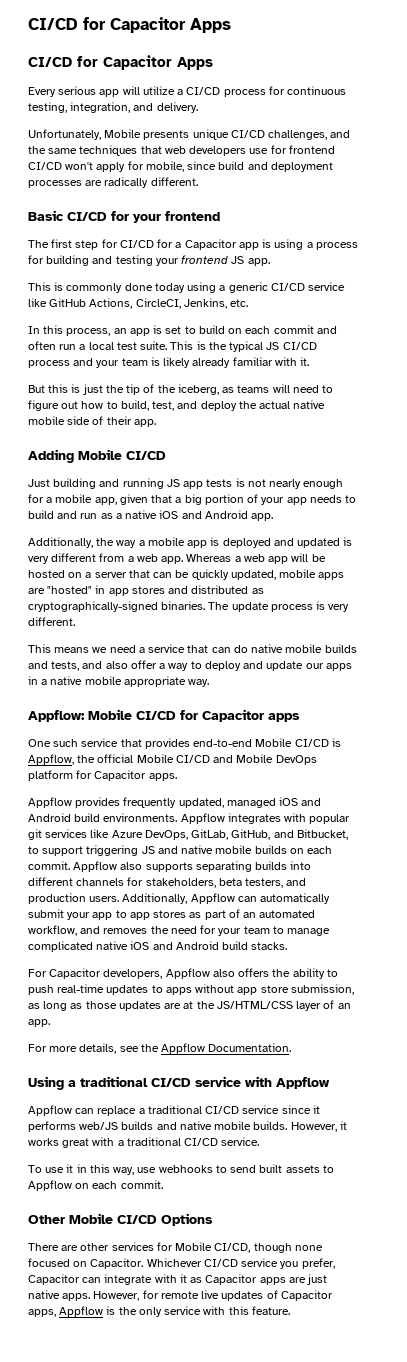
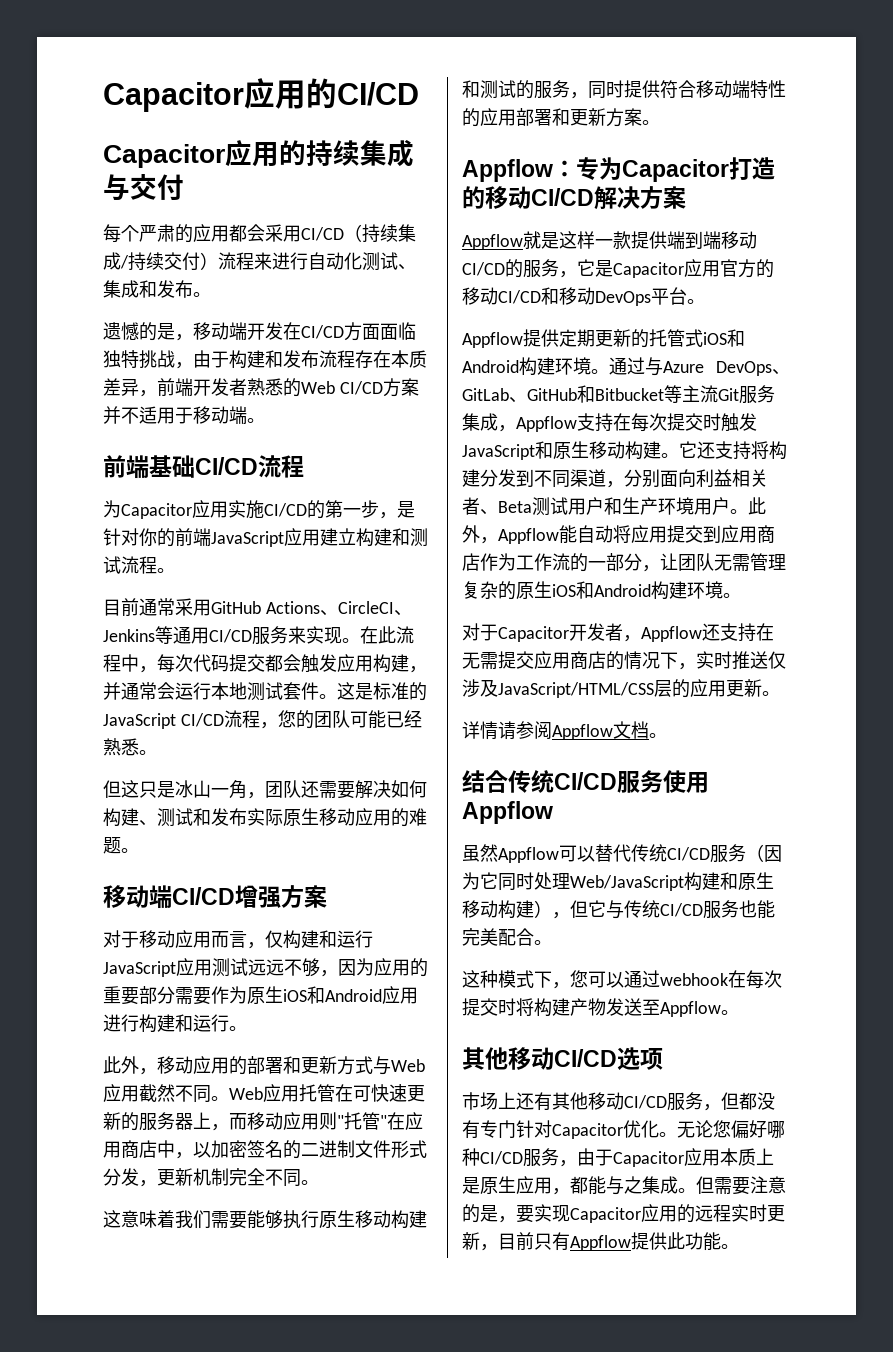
[28,17,231,33] [28,55,213,70] [28,86,347,97] [28,102,198,113] [28,129,351,140] [28,145,335,156] [28,161,333,172] [28,177,198,188] [28,210,220,223] [28,239,358,250] [28,255,270,266] [28,282,346,293] [28,298,249,309] [28,325,337,336] [28,341,317,352] [28,357,310,368] [28,384,334,395] [28,400,326,411] [28,416,156,427] [28,449,166,463] [28,478,344,489] [28,494,357,505] [28,510,274,521] [28,537,353,548] [28,553,326,564] [28,569,345,580] [28,585,264,596] [28,601,350,612] [28,617,75,626] [28,644,357,653] [28,660,352,671] [28,676,210,687] [28,709,300,722] [28,738,341,749] [28,754,317,765] [28,770,177,781] [28,797,322,808] [28,813,351,824] [28,829,348,840] [28,845,333,856] [28,861,312,872] [28,877,307,888] [28,893,331,904] [28,909,316,920] [28,925,331,936] [28,941,288,952] [28,968,338,979] [28,984,354,995] [28,1000,351,1011] [28,1019,50,1027] [28,1043,292,1054] [28,1076,330,1090] [28,1105,320,1116] [28,1121,347,1132] [28,1137,260,1148] [28,1164,334,1175] [28,1180,163,1191] [28,1213,213,1226] [28,1242,323,1253] [28,1258,335,1269] [28,1274,328,1285] [28,1290,333,1301] [28,1306,290,1317] CI/CD for Capacitor Apps // CI/CD for Capacitor Apps // Every serious app will utilize a CI/CD process for continuous testing, integration, and delivery. // Unfortunately, Mobile presents unique CI/CD challenges, and the same techniques that web developers use for frontend CI/CD won't apply for mobile, since build and deployment processes are radically different. // Basic CI/CD for your frontend // The first step for CI/CD for a Capacitor app is using a process for building and testing your frontend JS app. // This is commonly done today using a generic CI/CD service like GitHub Actions, CircleCI, Jenkins, etc. // In this process, an app is set to build on each commit and often run a local test suite. This is the typical JS CI/CD process and your team is likely already familiar with it. // But this is just the tip of the iceberg, as teams will need to figure out how to build, test, and deploy the actual native mobile side of their app. // Adding Mobile CI/CD // Just building and running JS app tests is not nearly enough for a mobile app, given that a big portion of your app needs to build and run as a native iOS and Android app. // Additionally, the way a mobile app is deployed and updated is very different from a web app. Whereas a web app will be hosted on a server that can be quickly updated, mobile apps are "hosted" in app stores and distributed as cryptographically-signed binaries. The update process is very different. // This means we need a service that can do native mobile builds and tests, and also offer a way to deploy and update our apps in a native mobile appropriate way. // Appflow: Mobile CI/CD for Capacitor apps // One such service that provides end-to-end Mobile CI/CD is Appflow, the official Mobile CI/CD and Mobile DevOps platform for Capacitor apps. // Appflow provides frequently updated, managed iOS and Android build environments. Appflow integrates with popular git services like Azure DevOps, GitLab, GitHub, and Bitbucket, to support triggering JS and native mobile builds on each commit. Appflow also supports separating builds into different channels for stakeholders, beta testers, and production users. Additionally, Appflow can automatically submit your app to app stores as part of an automated workflow, and removes the need for your team to manage complicated native iOS and Android build stacks. // For Capacitor developers, Appflow also offers the ability to push real-time updates to apps without app store submission, as long as those updates are at the JS/HTML/CSS layer of an app. // For more details, see the Appflow Documentation. // Using a traditional CI/CD service with Appflow // Appflow can replace a traditional CI/CD service since it performs web/JS builds and native mobile builds. However, it works great with a traditional CI/CD service. // To use it in this way, use webhooks to send built assets to Appflow on each commit. // Other Mobile CI/CD Options // There are other services for Mobile CI/CD, though none focused on Capacitor. Whichever CI/CD service you prefer, Capacitor can integrate with it as Capacitor apps are just native apps. However, for remote live updates of Capacitor apps, Appflow is the only service with this feature. -> [103,78,419,112] [103,140,414,168] [103,174,184,201] [103,224,416,243] [103,252,416,271] [103,280,211,298] [103,322,416,341] [103,350,427,369] [103,378,419,397] [103,406,265,424] [103,455,304,479] [103,500,415,519] [103,528,428,547] [103,556,175,574] [103,598,412,616] [103,626,414,645] [103,654,427,673] [103,682,427,701] [103,710,422,729] [103,738,157,756] [103,780,427,799] [103,808,427,827] [103,837,139,854] [103,885,327,909] [103,930,373,949] [103,958,428,977] [103,986,418,1005] [103,1014,247,1033] [103,1056,425,1075] [103,1084,425,1103] [103,1112,423,1131] [103,1140,427,1159] [103,1168,319,1187] [103,1210,427,1229] [462,80,786,99] [462,108,660,127] [462,157,775,182] [462,186,686,210] [462,231,757,250] [462,259,774,278] [462,287,705,306] [462,329,745,348] [462,357,790,376] [462,385,775,404] [462,413,757,432] [462,441,787,460] [462,469,768,488] [462,497,766,516] [462,525,775,544] [462,553,786,572] [462,581,741,600] [462,623,774,642] [462,651,786,670] [462,679,780,698] [462,721,667,740] [462,770,709,793] [462,801,553,824] [462,844,782,863] [462,872,774,891] [462,900,775,919] [462,928,552,946] [462,970,782,989] [462,998,739,1017] [462,1047,663,1070] [462,1092,775,1111] [462,1120,785,1139] [462,1148,774,1167] [462,1176,786,1195] [462,1204,785,1223] [462,1232,739,1251] Capacitor应用的CI/CD // Capacitor应用的持续集成与交付 // 每个严肃的应用都会采用CI/CD（持续集成/持续交付）流程来进行自动化测试、集成和发布。 // 遗憾的是，移动端开发在CI/CD方面面临独特挑战，由于构建和发布流程存在本质差异，前端开发者熟悉的Web CI/CD方案并不适用于移动端。 // 前端基础CI/CD流程 // 为Capacitor应用实施CI/CD的第一步，是针对你的前端JavaScript应用建立构建和测试流程。 // 目前通常采用GitHub Actions、CircleCI、Jenkins等通用CI/CD服务来实现。在此流程中，每次代码提交都会触发应用构建，并通常会运行本地测试套件。这是标准的JavaScript CI/CD流程，您的团队可能已经熟悉。 // 但这只是冰山一角，团队还需要解决如何构建、测试和发布实际原生移动应用的难题。 // 移动端CI/CD增强方案 // 对于移动应用而言，仅构建和运行JavaScript应用测试远远不够，因为应用的重要部分需要作为原生iOS和Android应用进行构建和运行。 // 此外，移动应用的部署和更新方式与Web应用截然不同。Web应用托管在可快速更新的服务器上，而移动应用则"托管"在应用商店中，以加密签名的二进制文件形式分发，更新机制完全不同。 // 这意味着我们需要能够执行原生移动构建和测试的服务，同时提供符合移动端特性的应用部署和更新方案。 // Appflow：专为Capacitor打造的移动CI/CD解决方案 // Appflow就是这样一款提供端到端移动CI/CD的服务，它是Capacitor应用官方的移动CI/CD和移动DevOps平台。 // Appflow提供定期更新的托管式iOS和Android构建环境。通过与Azure DevOps、GitLab、GitHub和Bitbucket等主流Git服务集成，Appflow支持在每次提交时触发JavaScript和原生移动构建。它还支持将构建分发到不同渠道，分别面向利益相关者、Beta测试用户和生产环境用户。此外，Appflow能自动将应用提交到应用商店作为工作流的一部分，让团队无需管理复杂的原生iOS和Android构建环境。 // 对于Capacitor开发者，Appflow还支持在无需提交应用商店的情况下，实时推送仅涉及JavaScript/HTML/CSS层的应用更新。 // 详情请参阅Appflow文档。 // 结合传统CI/CD服务使用Appflow // 虽然Appflow可以替代传统CI/CD服务（因为它同时处理Web/JavaScript构建和原生移动构建），但它与传统CI/CD服务也能完美配合。 // 这种模式下，您可以通过webhook在每次提交时将构建产物发送至Appflow。 // 其他移动CI/CD选项 // 市场上还有其他移动CI/CD服务，但都没有专门针对Capacitor优化。无论您偏好哪种CI/CD服务，由于Capacitor应用本质上是原生应用，都能与之集成。但需要注意的是，要实现Capacitor应用的远程实时更新，目前只有Appflow提供此功能。

